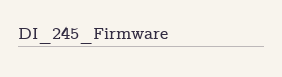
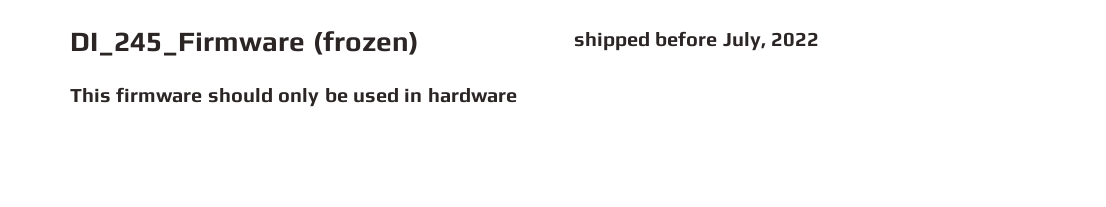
(168, 35) none -> [312,31,419,55] [70,87,517,107] [574,31,820,51] (frozen) // This firmware should only be used in hardware shipped before July, 2022

